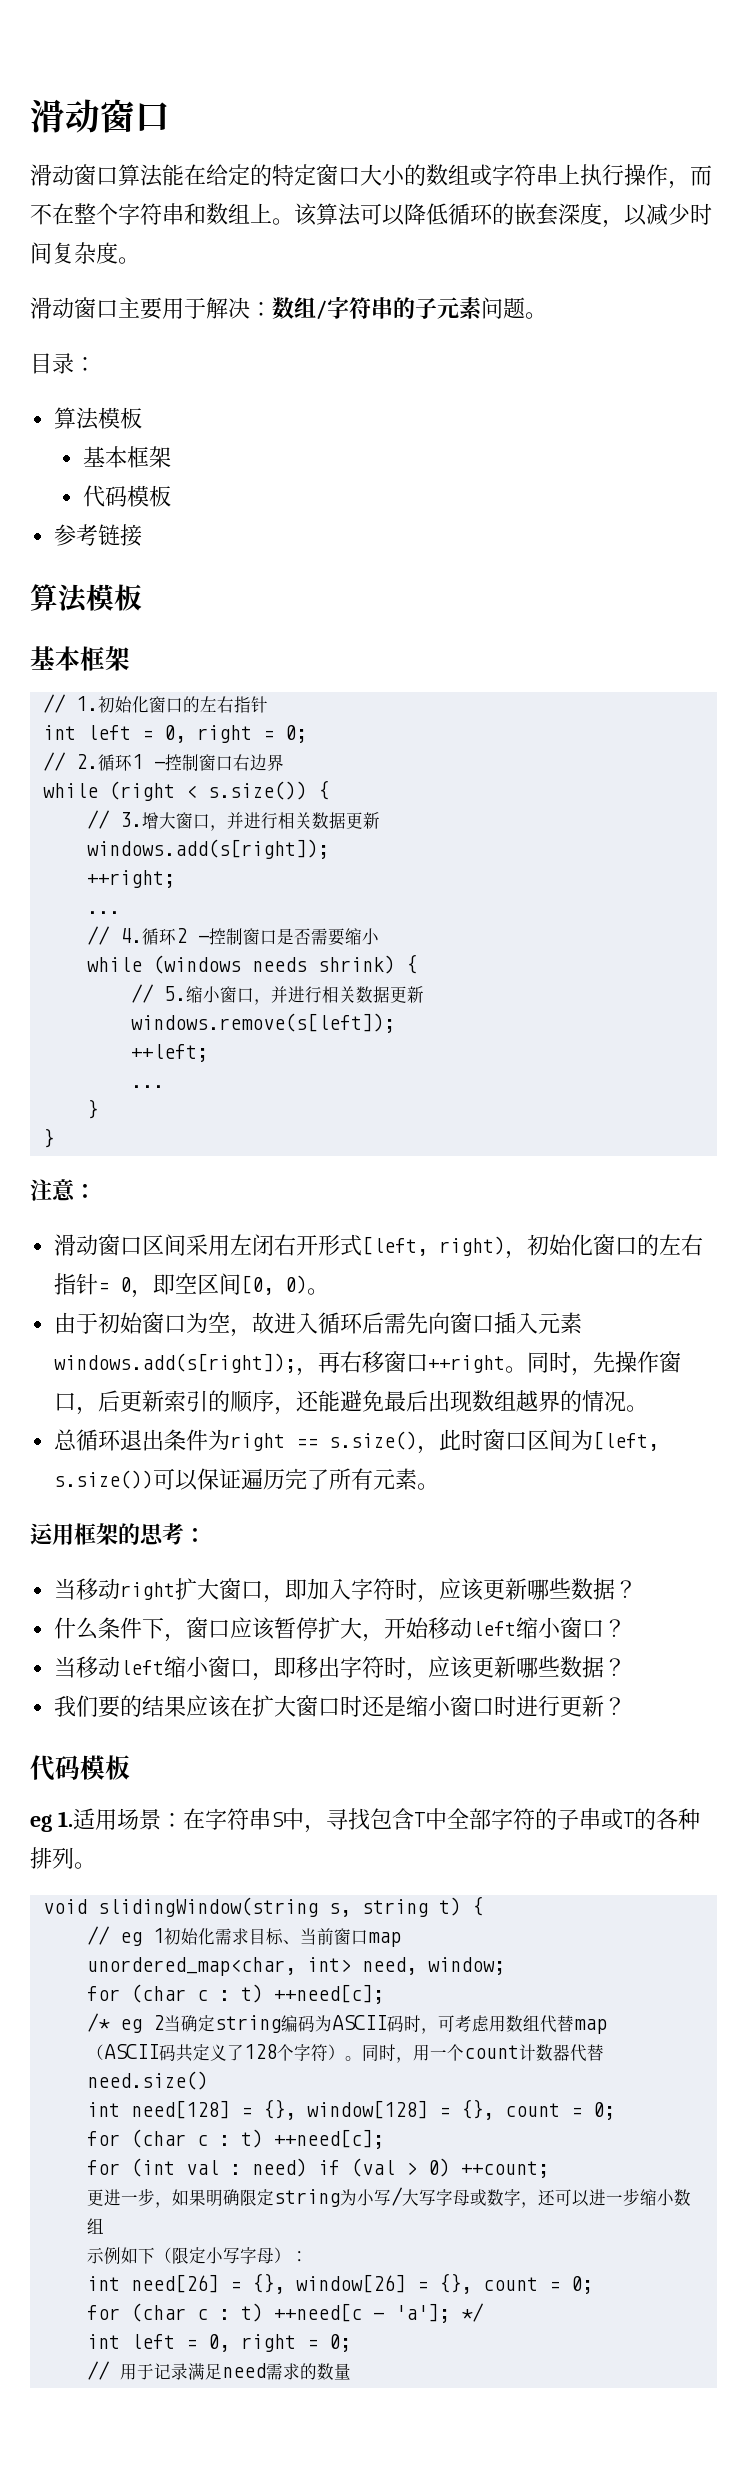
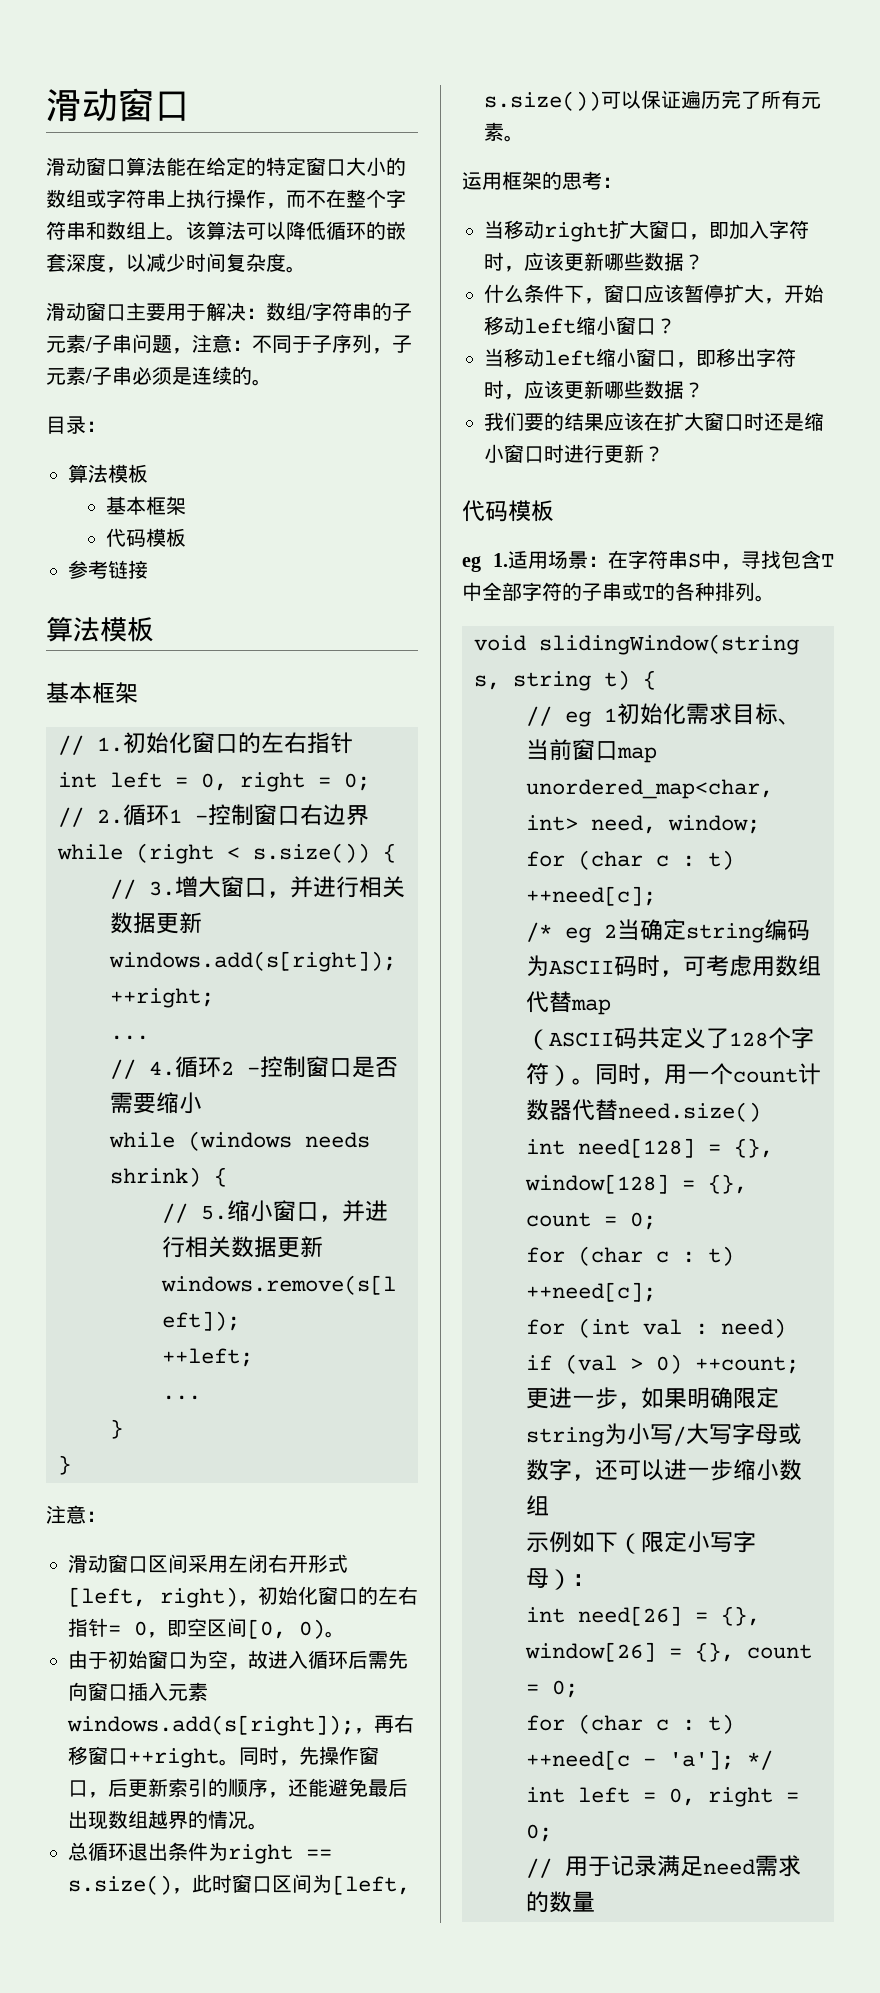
[481,297,525,319] 问题 -> [85,334,412,354] [46,366,252,385] /子串问题，注意：不同于子序列，子元素/子串必须是连续的

